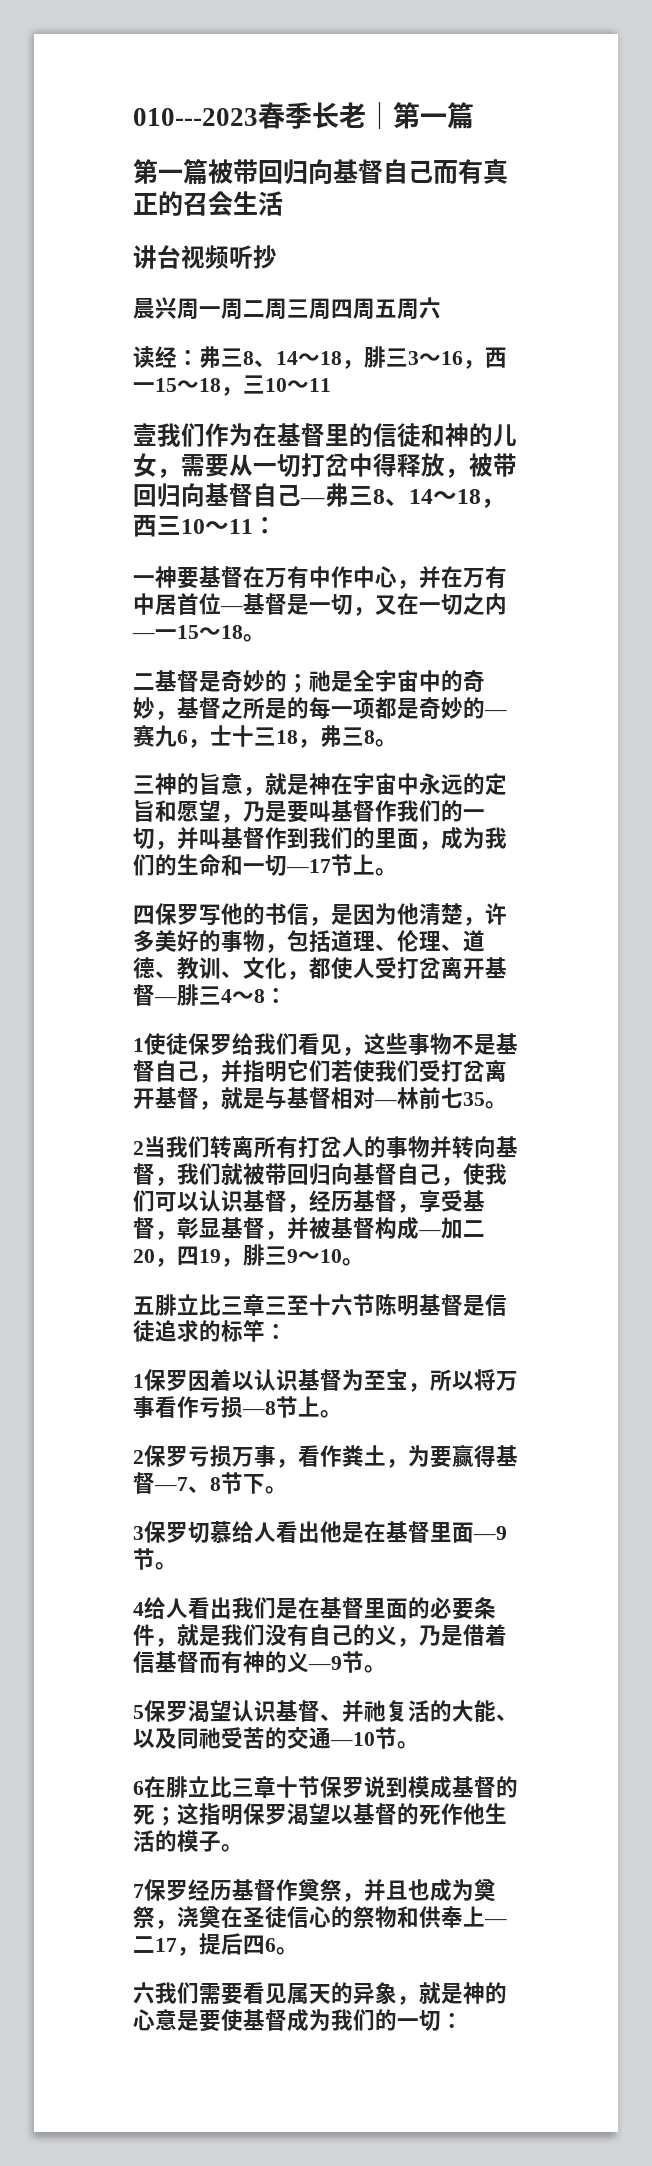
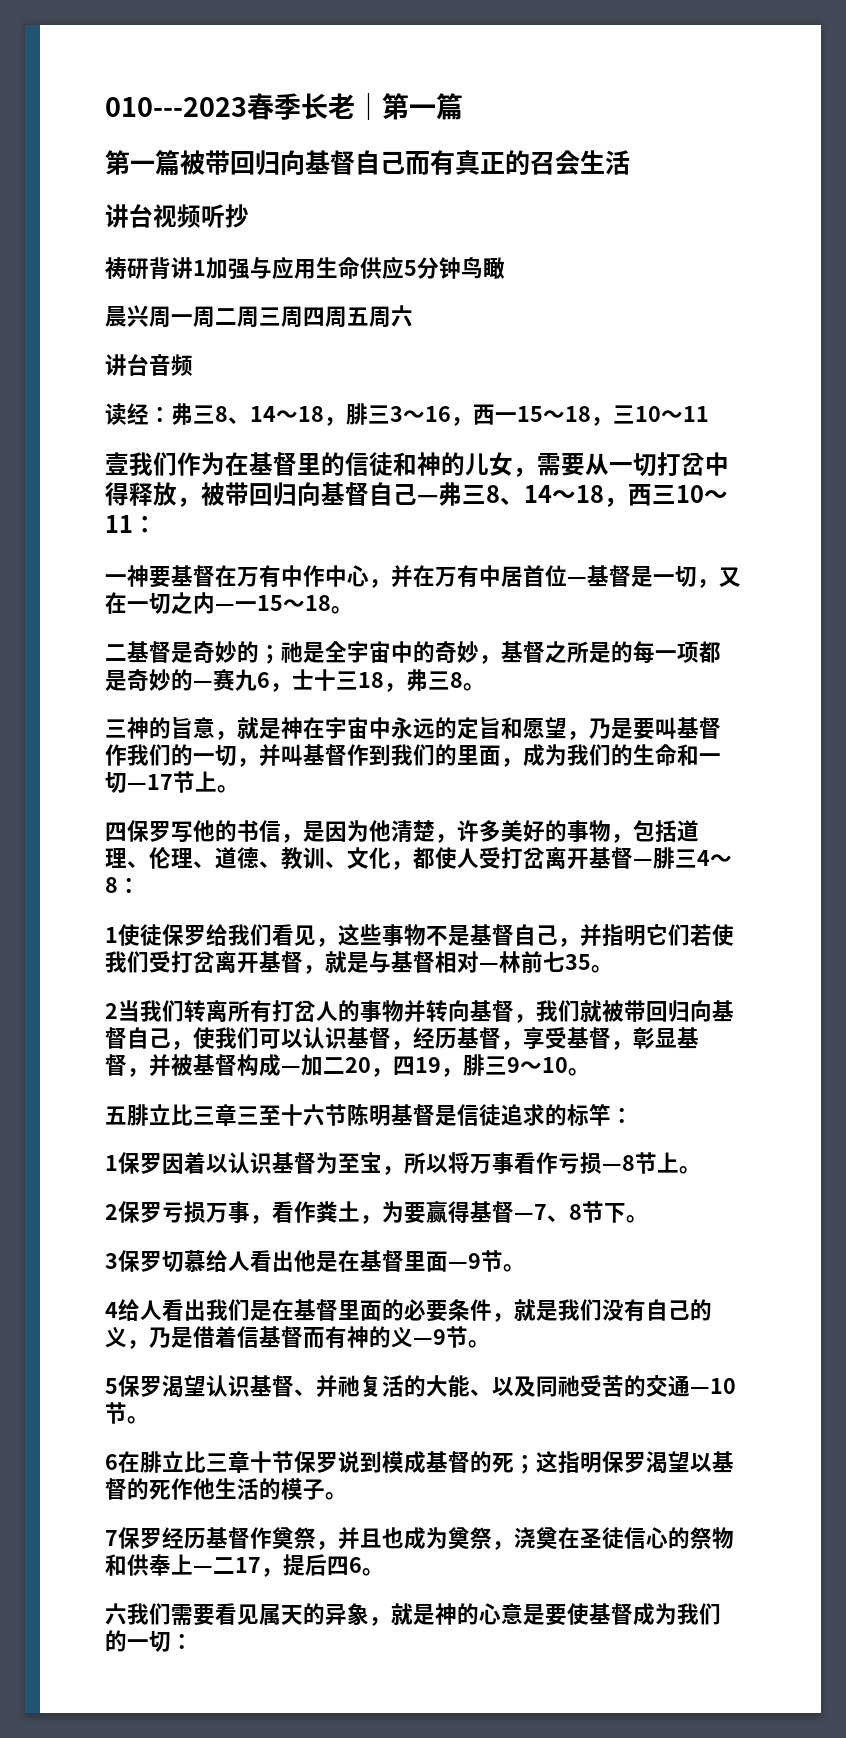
(277, 257) none -> [105,256,505,280] // 祷研背讲1加强与应用生命供应5分钟鸟瞰
(441, 308) none -> [105,354,193,376] // 讲台音频

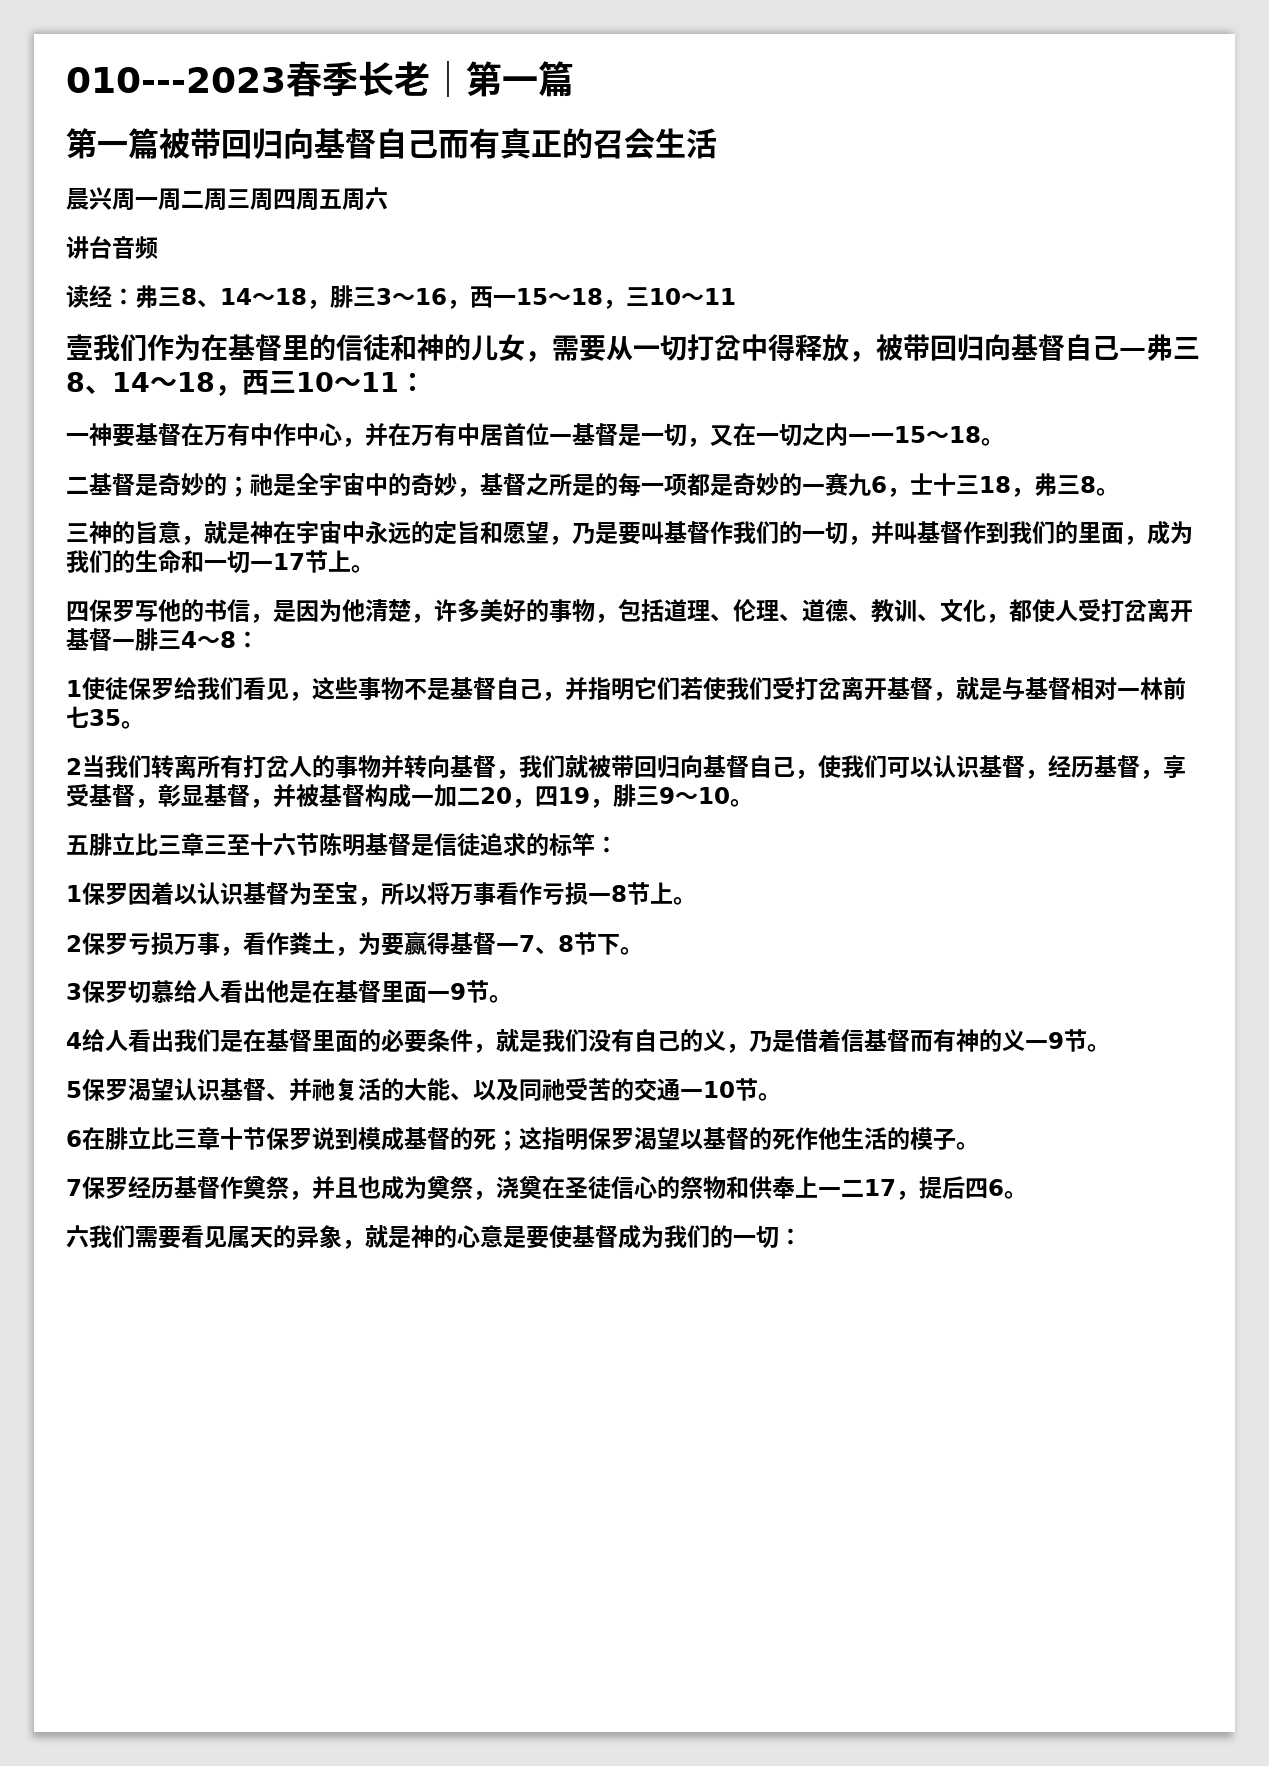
[105,204,249,228] [105,256,505,280] // 讲台视频听抄 // 祷研背讲1加强与应用生命供应5分钟鸟瞰 -> (717, 143) none

